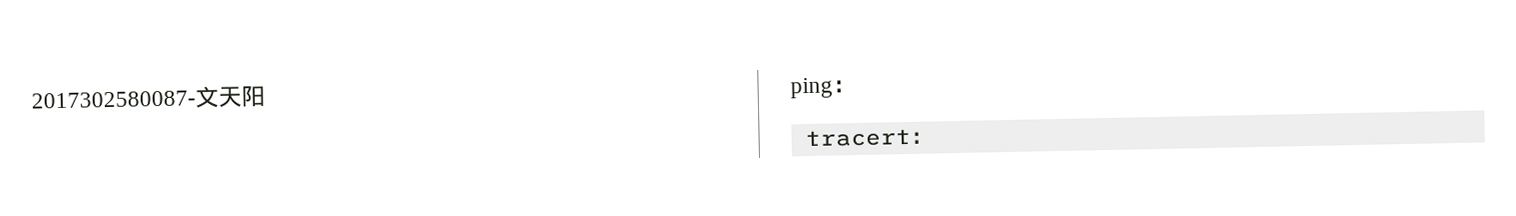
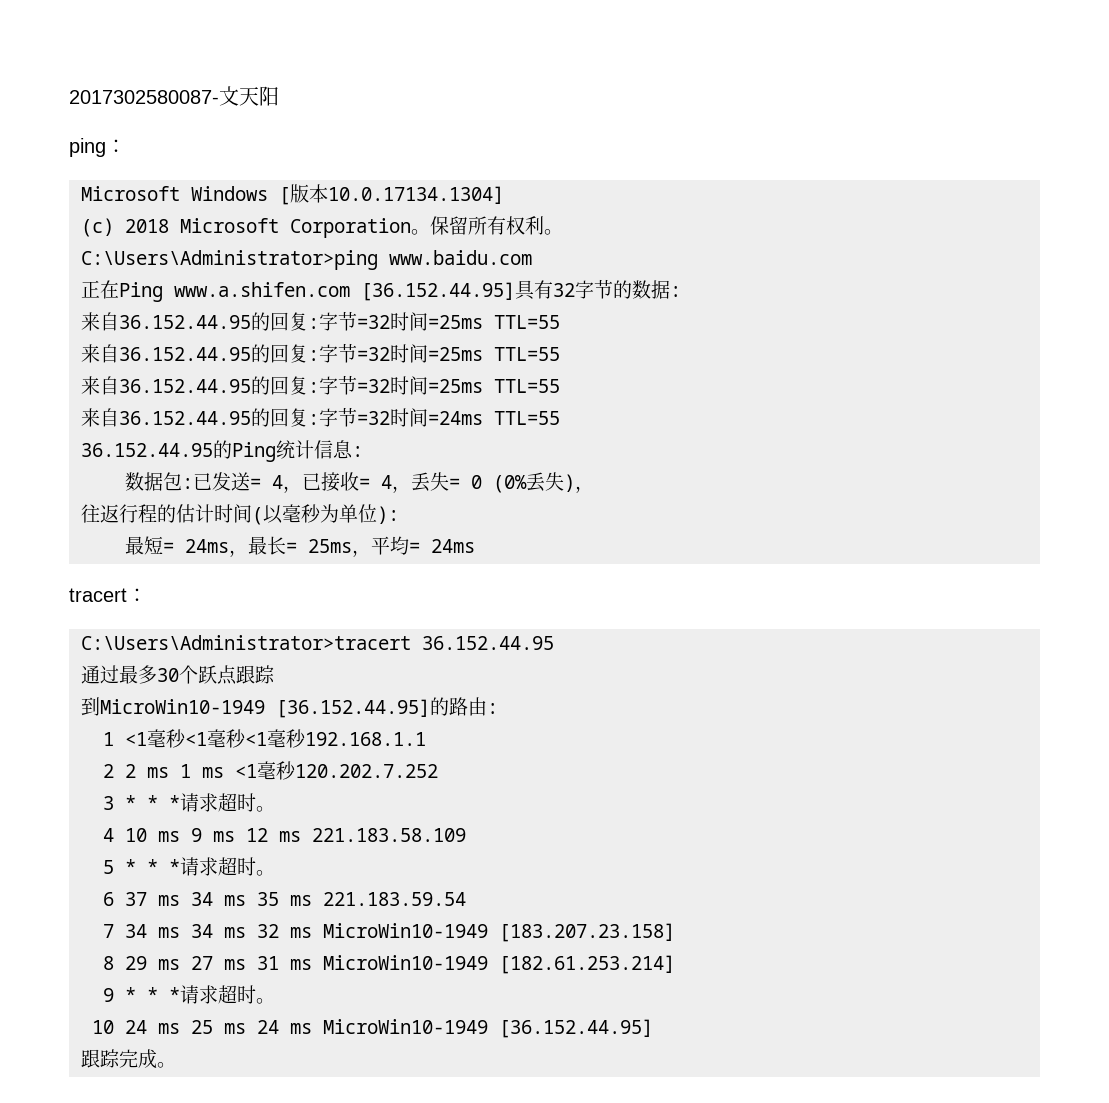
[804,128,933,148] tracert： -> [81,184,504,205] [81,216,563,238] [81,250,532,270] [81,279,681,302] [81,311,560,331] [81,343,560,363] [81,375,560,395] [81,407,560,427] [81,440,363,462] [125,472,594,493] [81,504,399,525] [125,536,475,557] [69,588,147,602] [81,635,554,650] [81,665,275,685] [81,697,498,718] [103,729,426,748] [103,761,438,780] [103,793,275,812] [103,828,466,842] [103,857,275,876] [103,892,466,906] [103,923,675,942] [103,955,675,974] [103,985,275,1004] [92,1019,653,1038] [81,1049,176,1069] Microsoft Windows [版本10.0.17134.1304] // (c) 2018 Microsoft Corporation。保留所有权利。 // C:\Users\Administrator>ping www.baidu.com // 正在Ping www.a.shifen.com [36.152.44.95]具有32字节的数据: // 来自36.152.44.95的回复:字节=32时间=25ms TTL=55 // 来自36.152.44.95的回复:字节=32时间=25ms TTL=55 // 来自36.152.44.95的回复:字节=32时间=25ms TTL=55 // 来自36.152.44.95的回复:字节=32时间=24ms TTL=55 // 36.152.44.95的Ping统计信息: // 数据包:已发送= 4，已接收= 4，丢失= 0 (0%丢失)， // 往返行程的估计时间(以毫秒为单位): // 最短= 24ms，最长= 25ms，平均= 24ms // tracert： // C:\Users\Administrator>tracert 36.152.44.95 // 通过最多30个跃点跟踪 // 到MicroWin10-1949 [36.152.44.95]的路由: // 1 <1毫秒<1毫秒<1毫秒192.168.1.1 // 2 2 ms 1 ms <1毫秒120.202.7.252 // 3 * * *请求超时。 // 4 10 ms 9 ms 12 ms 221.183.58.109 // 5 * * *请求超时。 // 6 37 ms 34 ms 35 ms 221.183.59.54 // 7 34 ms 34 ms 32 ms MicroWin10-1949 [183.207.23.158] // 8 29 ms 27 ms 31 ms MicroWin10-1949 [182.61.253.214] // 9 * * *请求超时。 // 10 24 ms 25 ms 24 ms MicroWin10-1949 [36.152.44.95] // 跟踪完成。

